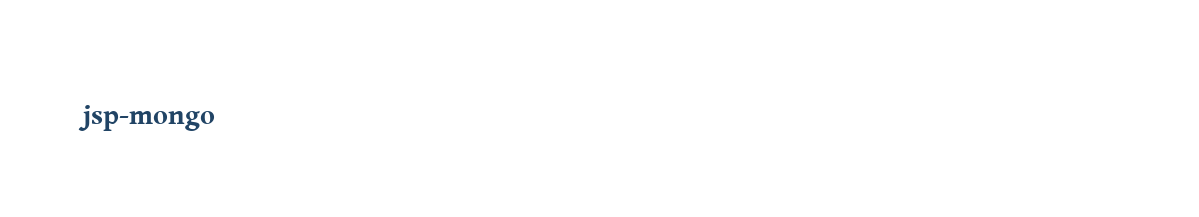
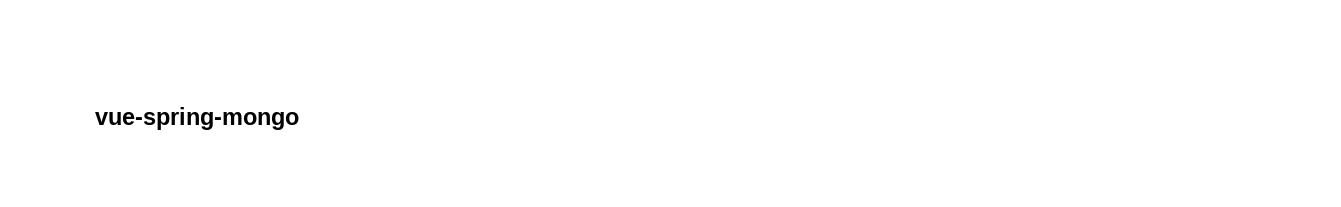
[78,105,215,131] jsp-mongo -> [95,107,299,130] vue-spring-mongo

